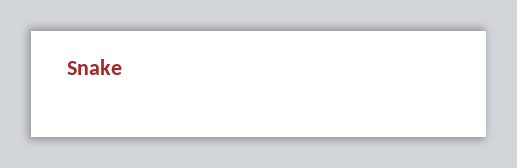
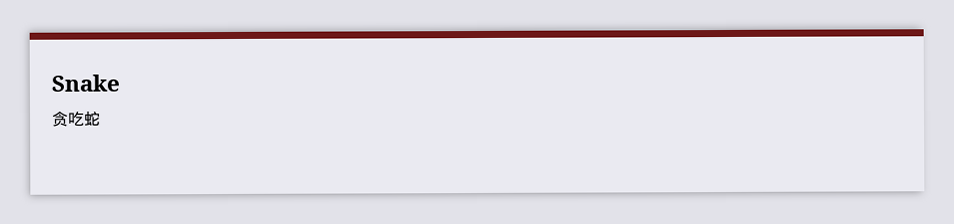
(122, 67) none -> [51,110,101,127] // 贪吃蛇

